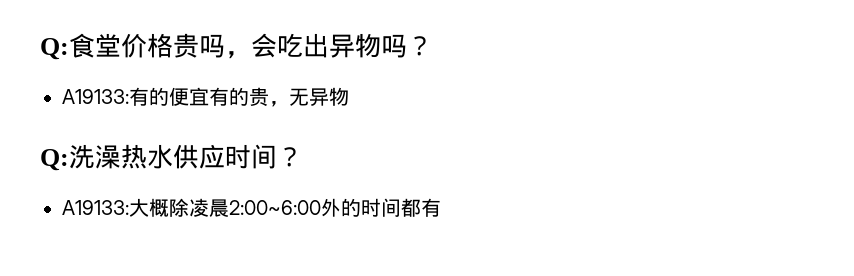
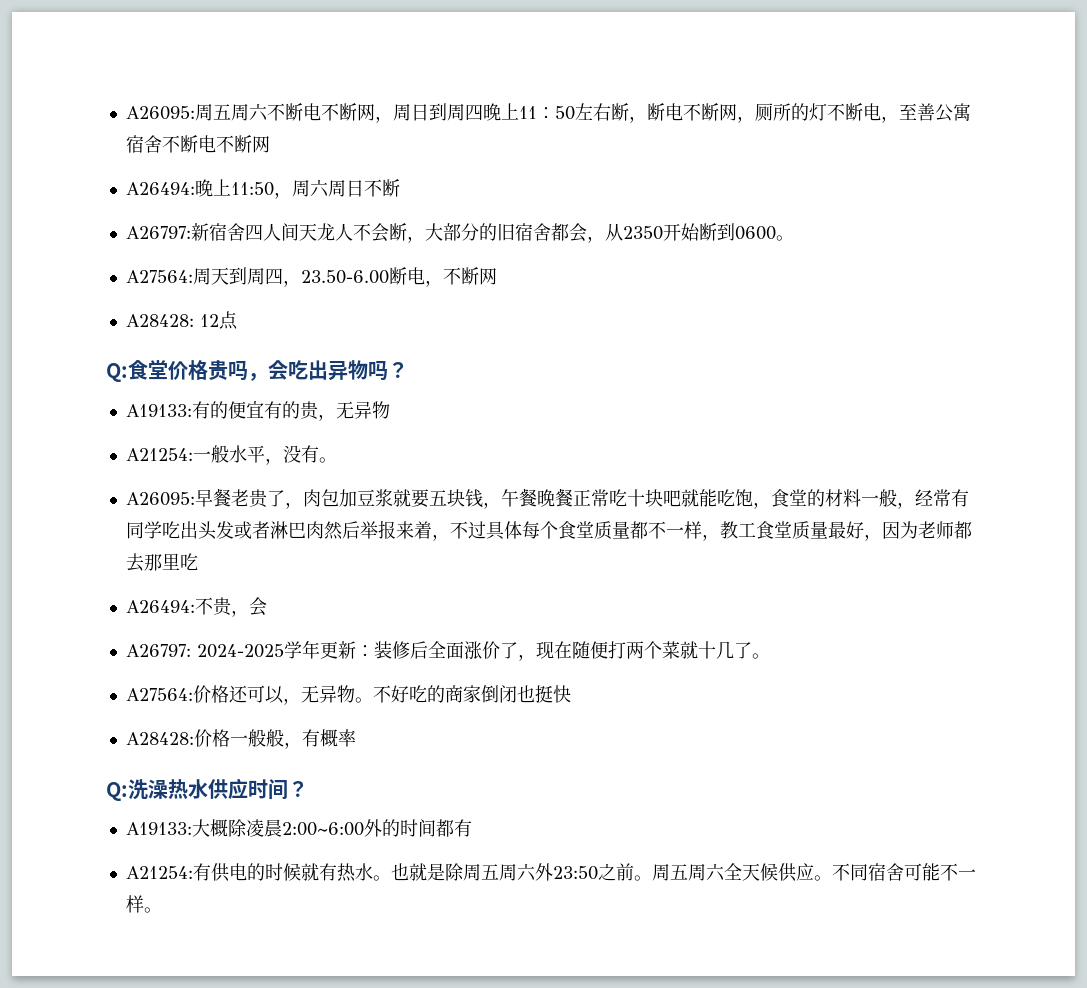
(40, 49) none -> [125,103,971,123] [125,135,270,153] [125,179,400,199] [125,223,794,243] [125,267,497,287] [125,311,238,330] A26095:周五周六不断电不断网，周日到周四晚上11：50左右断，断电不断网，厕所的灯不断电，至善公寓宿舍不断电不断网 // A26494:晚上11:50，周六周日不断 // A26797:新宿舍四人间天龙人不会断，大部分的旧宿舍都会，从2350开始断到0600。 // A27564:周天到周四，23.50-6.00断电，不断网 // A28428: 12点 //
(349, 96) none -> [125,445,337,465] [125,488,969,509] [125,520,972,541] [125,553,198,572] [125,597,267,617] [125,640,770,661] [125,685,571,705] [125,729,356,749] // A21254:一般水平，没有。 // A26095:早餐老贵了，肉包加豆浆就要五块钱，午餐晚餐正常吃十块吧就能吃饱，食堂的材料一般，经常有同学吃出头发或者淋巴肉然后举报来着，不过具体每个食堂质量都不一样，教工食堂质量最好，因为老师都去那里吃 // A26494:不贵，会 // A26797: 2024-2025学年更新：装修后全面涨价了，现在随便打两个菜就十几了。 // A27564:价格还可以，无异物。不好吃的商家倒闭也挺快 // A28428:价格一般般，有概率
(441, 207) none -> [125,863,976,882] [125,895,162,913] // A21254:有供电的时候就有热水。也就是除周五周六外23:50之前。周五周六全天候供应。不同宿舍可能不一样。

